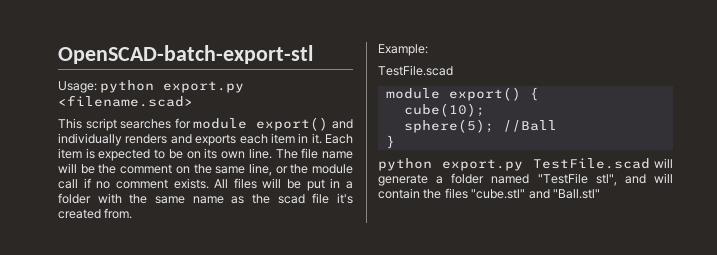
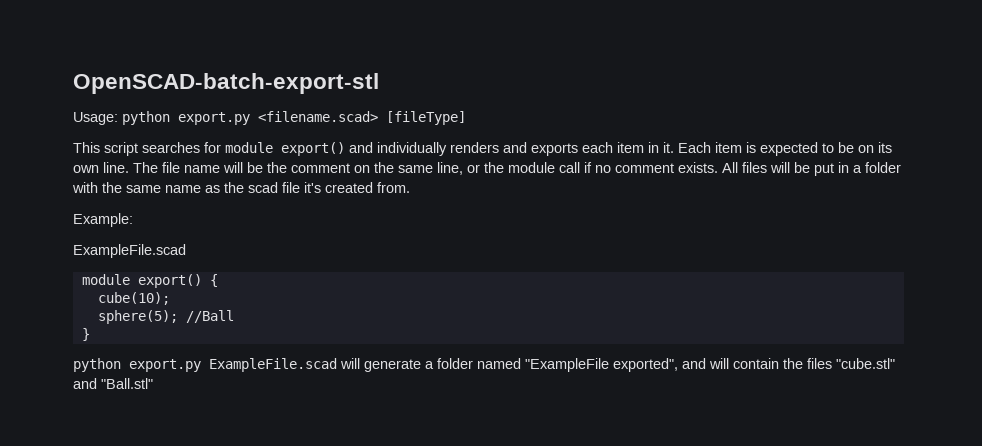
(193, 101) none -> [386,111,466,125] [fileType]
[378,65,453,76] TestFile.scad -> [73,244,186,258] ExampleFile.scad
[533,158,651,169] TestFile.scad -> [209,358,337,372] ExampleFile.scad
[537,173,617,186] "TestFile stl", -> [525,358,678,372] "ExampleFile exported",

